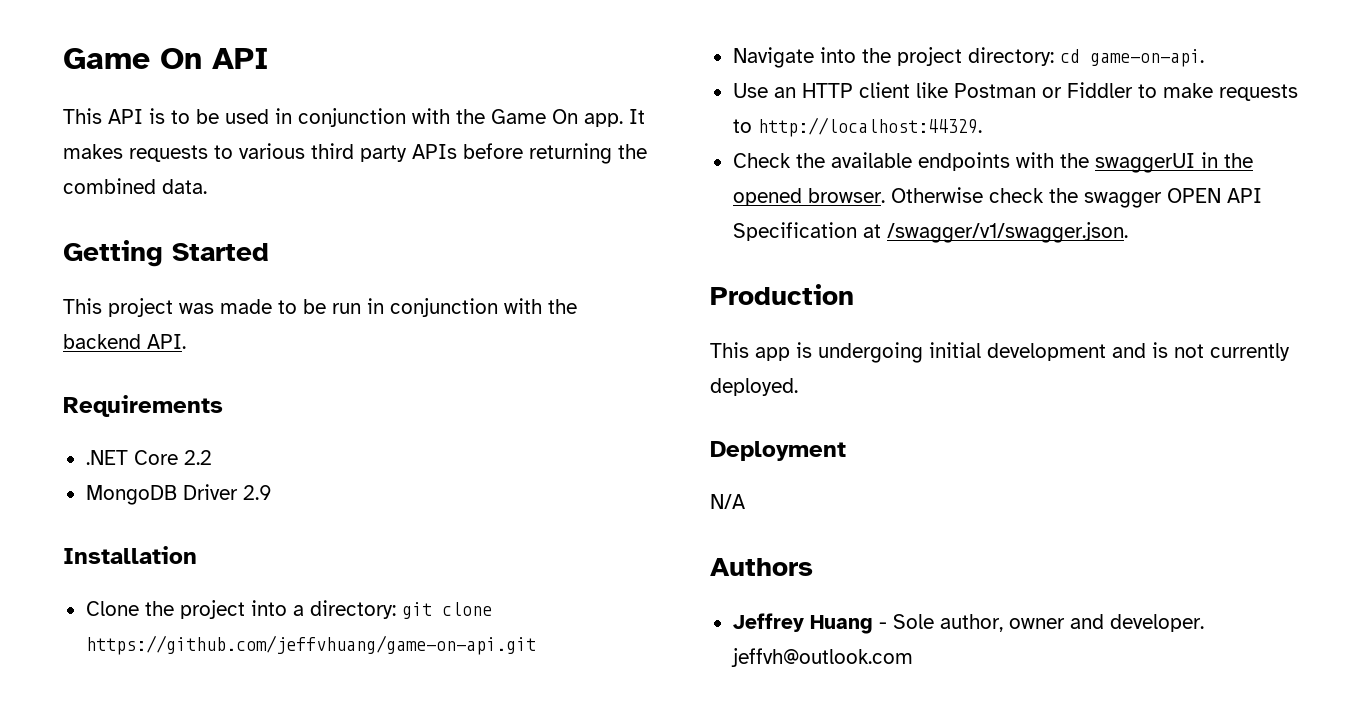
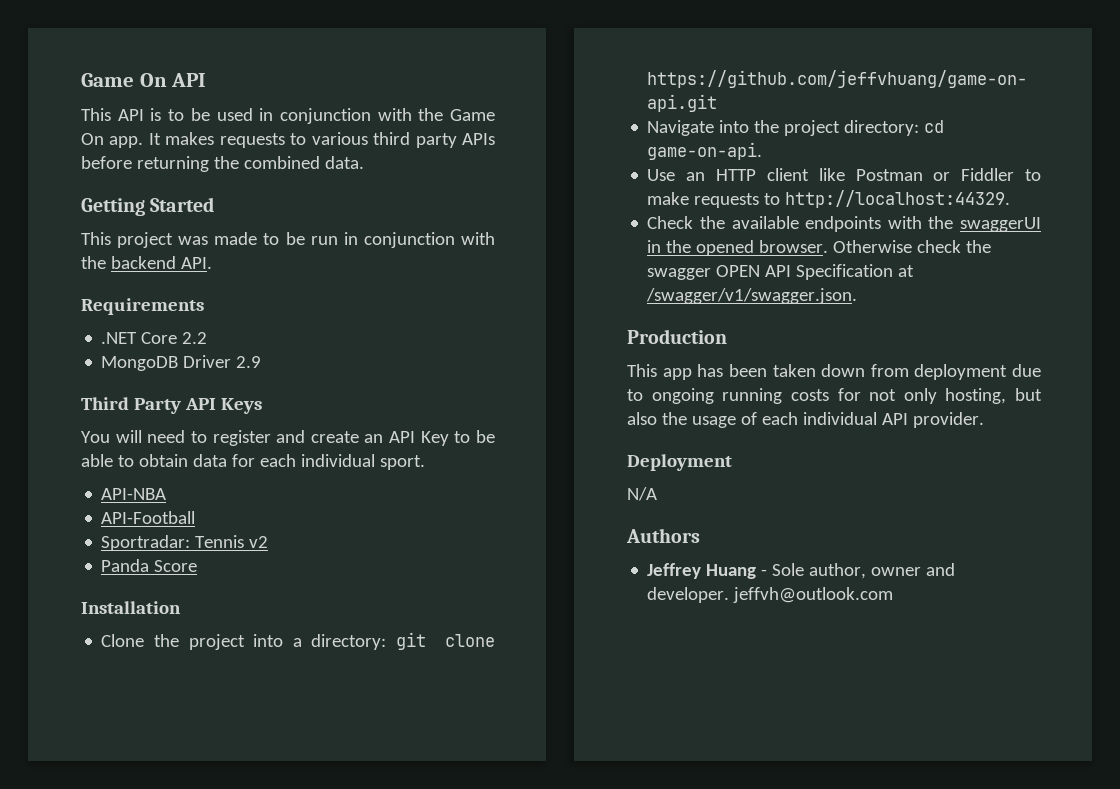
(272, 492) none -> [81,397,262,414] [81,430,495,446] [81,454,425,470] [101,488,167,500] [101,511,196,524] [101,535,269,551] [101,559,198,572] // Third Party API Keys // You will need to register and create an API Key to be able to obtain data for each individual sport. // API-NBA // API-Football // Sportradar: Tennis v2 // Panda Score
[796,342,1290,363] [710,378,798,396] is undergoing initial development and is not currently deployed. -> [697,364,1041,380] [627,388,1042,404] [627,412,984,428] has been taken down from deployment due to ongoing running costs for not only hosting, but also the usage of each individual API provider.

